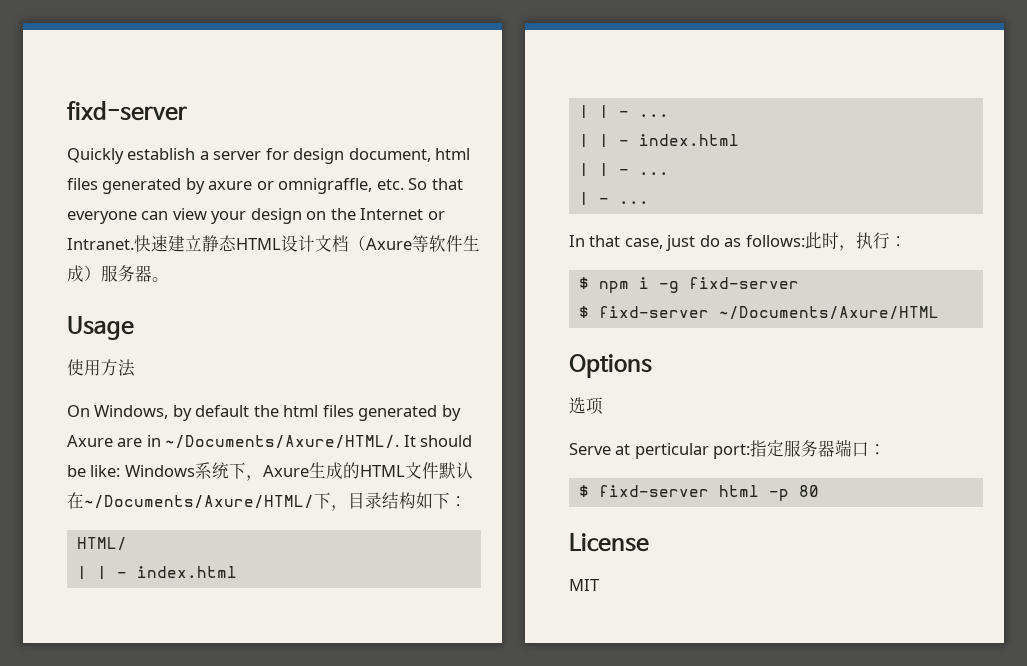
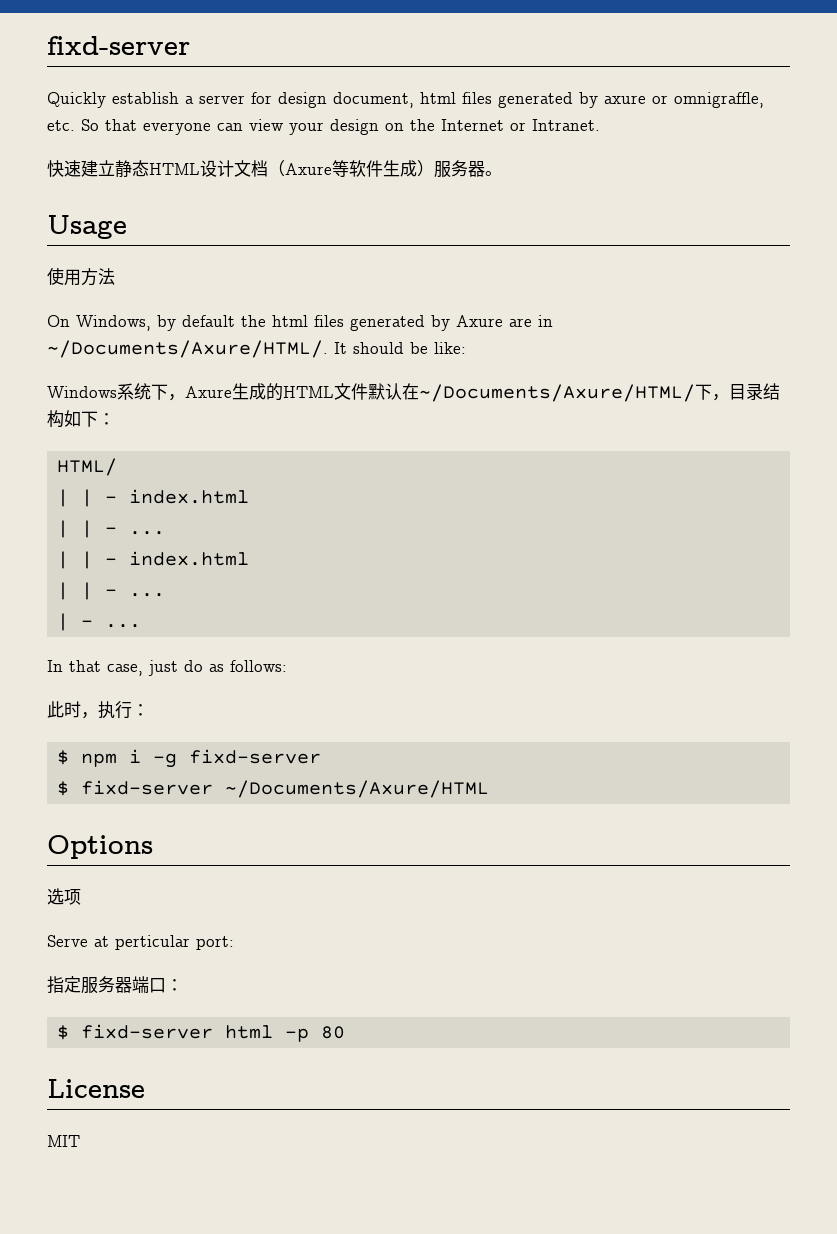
(134, 244) none -> (600, 125) //
(121, 471) none -> (466, 348) //
(805, 241) none -> (287, 666) //
(751, 451) none -> (234, 943) //

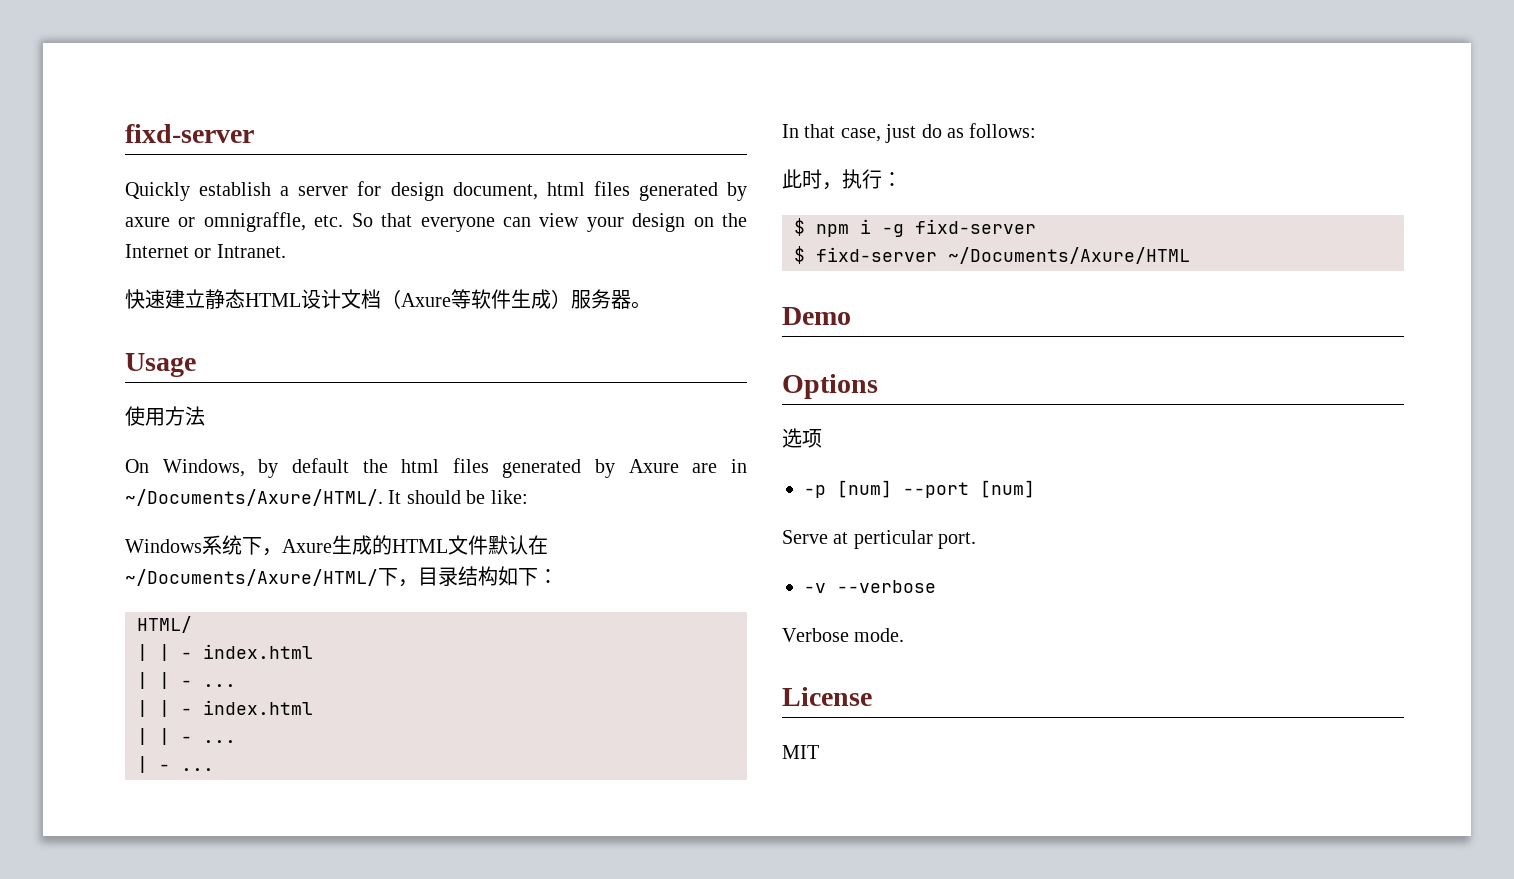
(490, 789) none -> [782,307,851,325] // Demo
(81, 897) none -> [804,480,1035,498] // -p [num] --port [num]
[196,936,234,950] [47,976,183,994] [57,1024,346,1042] port: // 指定服务器端口： // $ fixd-server html -p 80 -> [938,532,977,549] [804,580,936,593] [782,628,905,642] port. // -v --verbose // Verbose mode.

